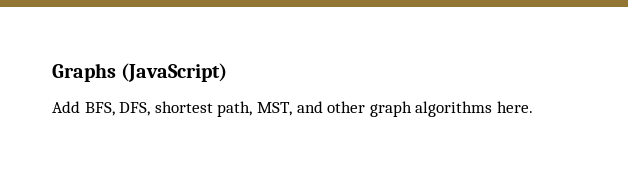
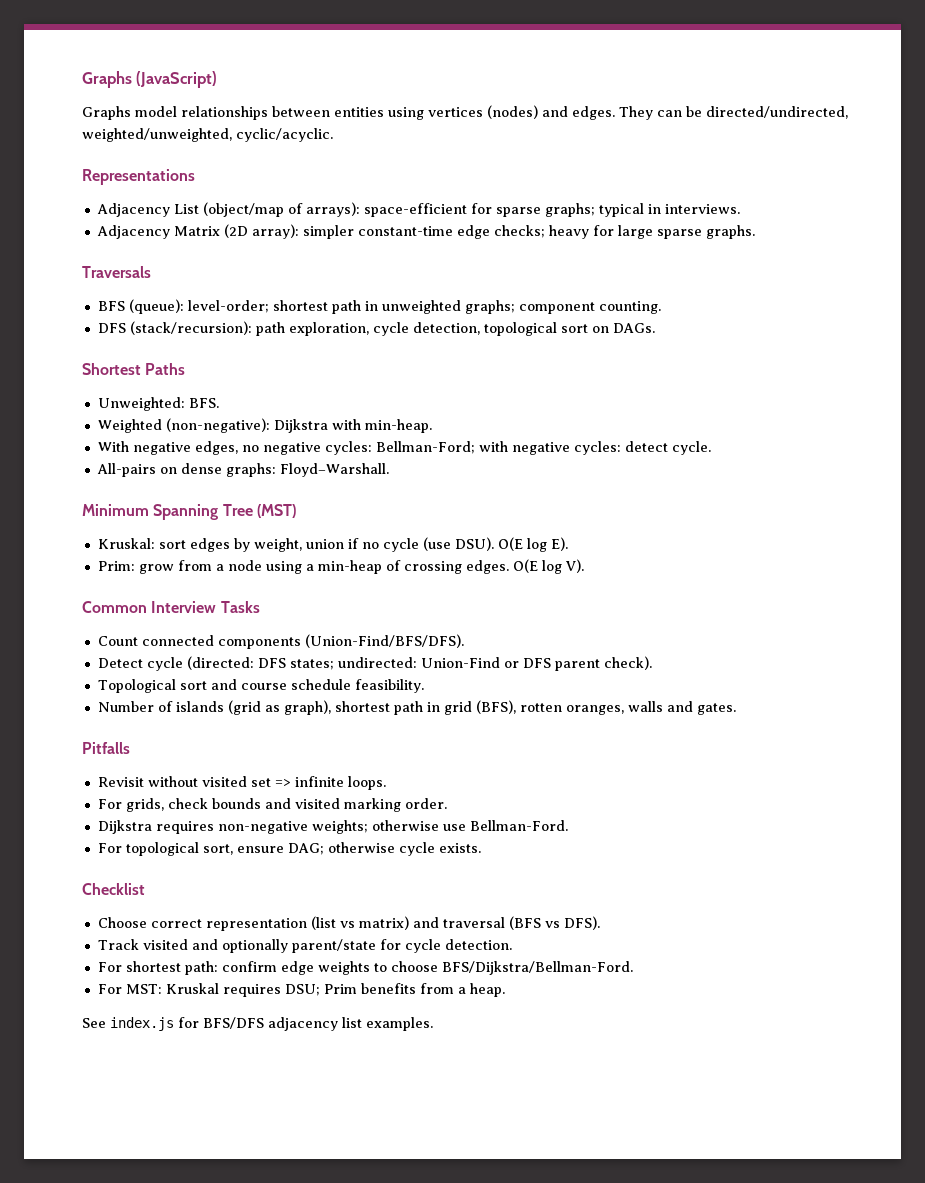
[52,101,533,117] Add BFS, DFS, shortest path, MST, and other graph algorithms here. -> [82,105,848,120] [82,128,333,142] [82,169,195,185] [96,202,740,217] [96,224,755,239] [82,266,151,278] [97,299,661,314] [97,321,655,336] [82,363,186,375] [97,397,219,411] [97,418,432,433] [97,441,711,455] [96,463,389,477] [82,504,296,520] [97,537,568,552] [97,559,584,574] [82,601,260,613] [97,634,464,649] [97,656,652,671] [97,679,424,693] [97,700,736,715] [82,742,130,754] [97,776,386,790] [97,798,447,812] [97,820,568,834] [97,842,481,856] [82,883,145,895] [97,916,600,931] [97,939,512,953] [97,961,633,975] [97,983,505,997] [82,1017,433,1031] Graphs model relationships between entities using vertices (nodes) and edges. They can be directed/undirected, weighted/unweighted, cyclic/acyclic. // Representations // Adjacency List (object/map of arrays): space-efficient for sparse graphs; typical in interviews. // Adjacency Matrix (2D array): simpler constant-time edge checks; heavy for large sparse graphs. // Traversals // BFS (queue): level-order; shortest path in unweighted graphs; component counting. // DFS (stack/recursion): path exploration, cycle detection, topological sort on DAGs. // Shortest Paths // Unweighted: BFS. // Weighted (non-negative): Dijkstra with min-heap. // With negative edges, no negative cycles: Bellman-Ford; with negative cycles: detect cycle. // All-pairs on dense graphs: Floyd–Warshall. // Minimum Spanning Tree (MST) // Kruskal: sort edges by weight, union if no cycle (use DSU). O(E log E). // Prim: grow from a node using a min-heap of crossing edges. O(E log V). // Common Interview Tasks // Count connected components (Union-Find/BFS/DFS). // Detect cycle (directed: DFS states; undirected: Union-Find or DFS parent check). // Topological sort and course schedule feasibility. // Number of islands (grid as graph), shortest path in grid (BFS), rotten oranges, walls and gates. // Pitfalls // Revisit without visited set => infinite loops. // For grids, check bounds and visited marking order. // Dijkstra requires non-negative weights; otherwise use Bellman-Ford. // For topological sort, ensure DAG; otherwise cycle exists. // Checklist // Choose correct representation (list vs matrix) and traversal (BFS vs DFS). // Track visited and optionally parent/state for cycle detection. // For shortest path: confirm edge weights to choose BFS/Dijkstra/Bellman-Ford. // For MST: Kruskal requires DSU; Prim benefits from a heap. // See index.js for BFS/DFS adjacency list examples.

